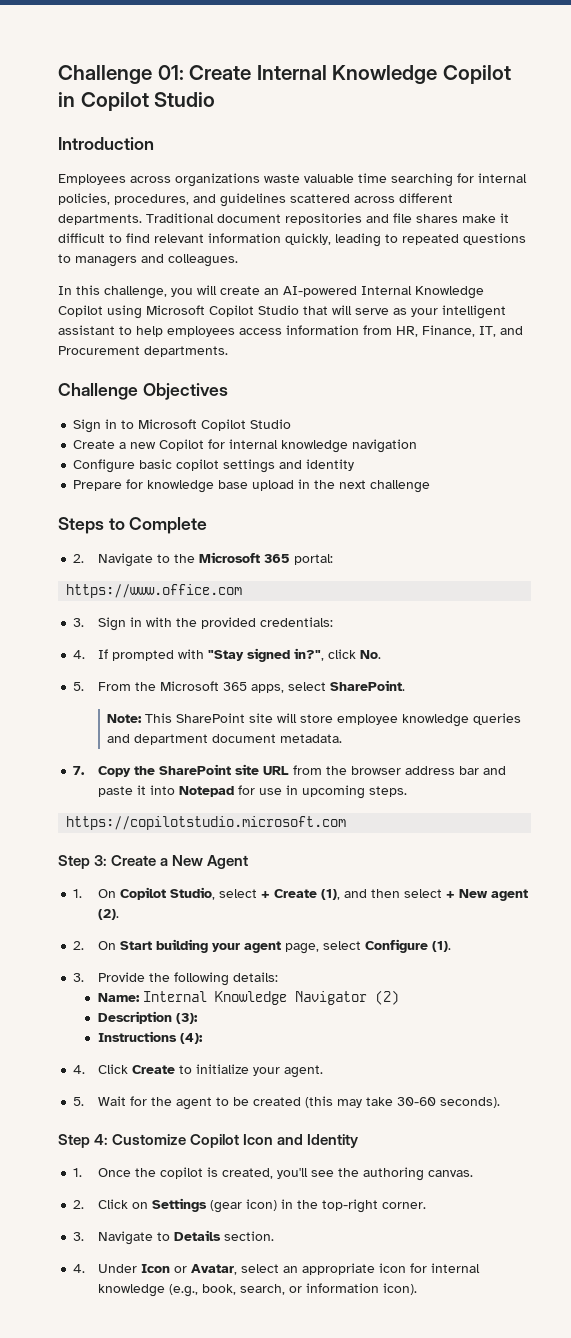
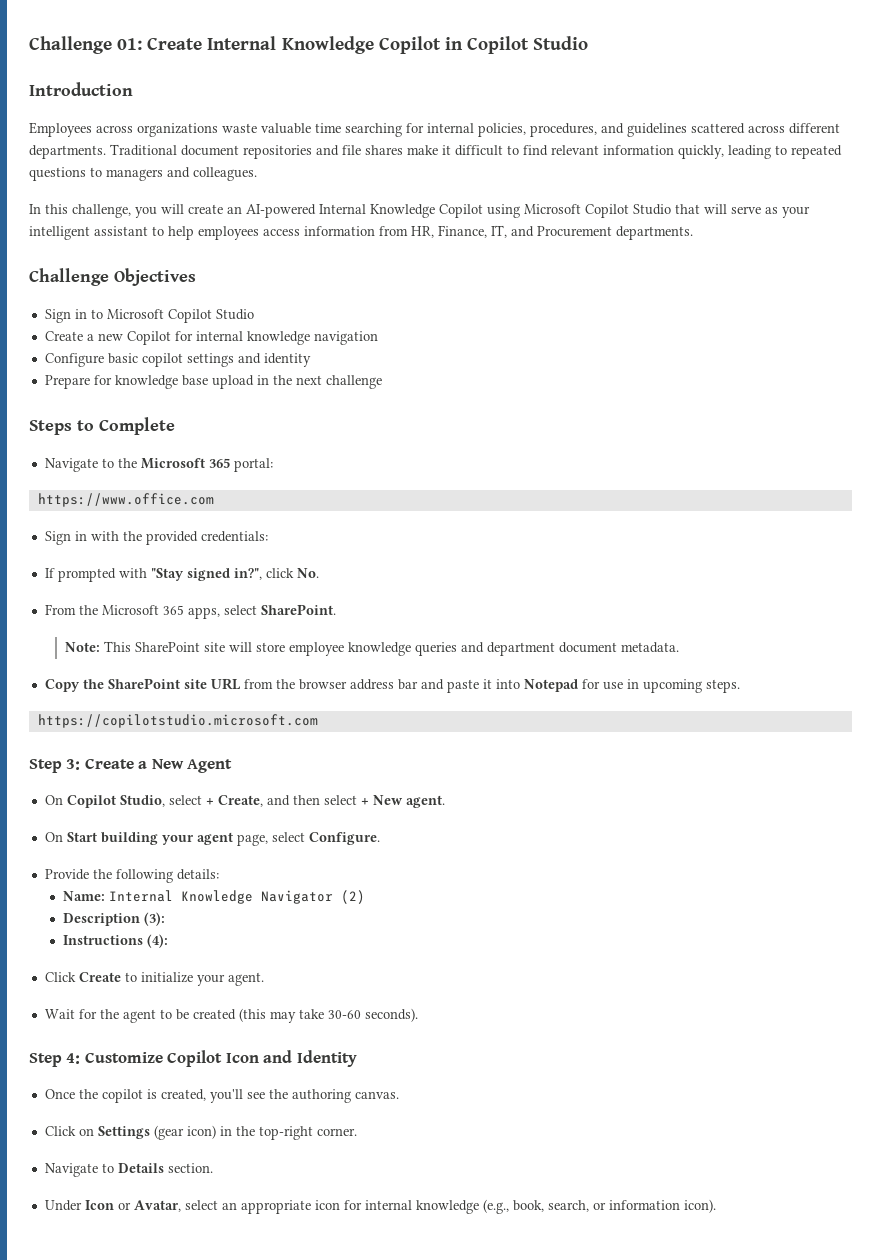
[73,554,85,563] 2. -> (175, 426) none
[73,618,85,627] 3. -> (214, 500) none
[73,650,86,659] 4. -> (268, 536) none
[73,682,85,691] 5. -> (319, 573) none
[73,766,86,775] 7. -> (680, 647) none
[73,889,83,898] 1. -> (233, 766) none
[274,889,341,900] Create (1), -> [217,795,263,807] Create,
[491,889,529,901] [98,909,120,920] [73,941,85,950] agent (2). // 2. -> [405,795,445,808] agent. //
[365,939,452,953] [73,973,85,982] Configure (1). // 3. -> [308,832,380,845] Configure. //
[73,1065,86,1074] 4. -> (169, 941) none
[73,1097,85,1106] 5. -> (264, 979) none
[73,1168,83,1177] 1. -> (357, 1058) none
[73,1200,85,1209] 2. -> (399, 1095) none
[73,1232,85,1241] 3. -> (357, 1132) none
[73,1264,86,1273] 4. -> (213, 1168) none

